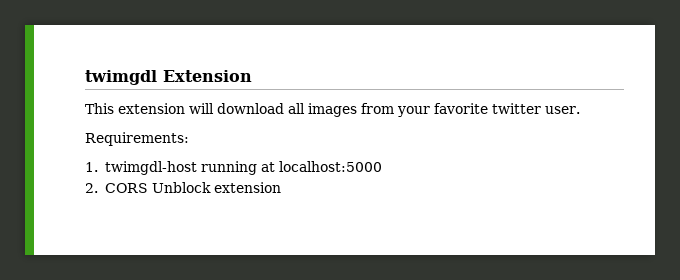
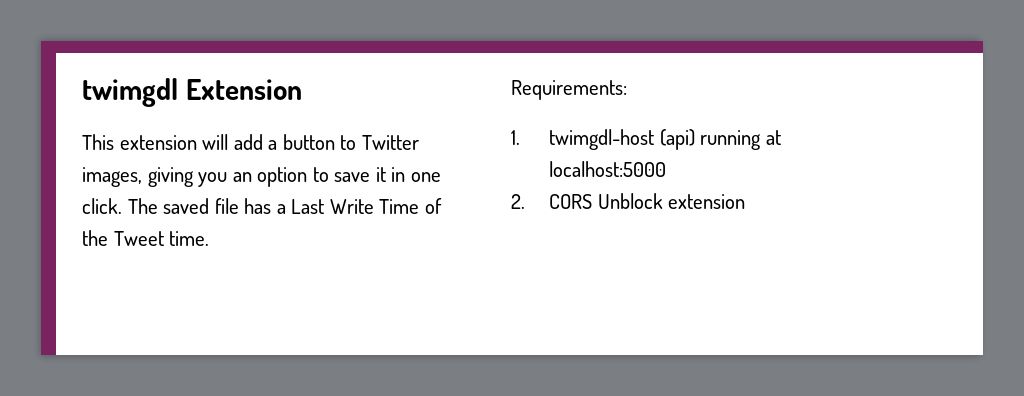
[217,103,580,117] download all images from your favorite twitter user. -> [233,134,419,150] [82,167,441,187] [82,198,442,214] [82,230,210,246] add a button to Twitter images, giving you an option to save it in one click. The saved file has a Last Write Time of the Tweet time.
(197, 168) none -> [659,129,695,150] (api)

